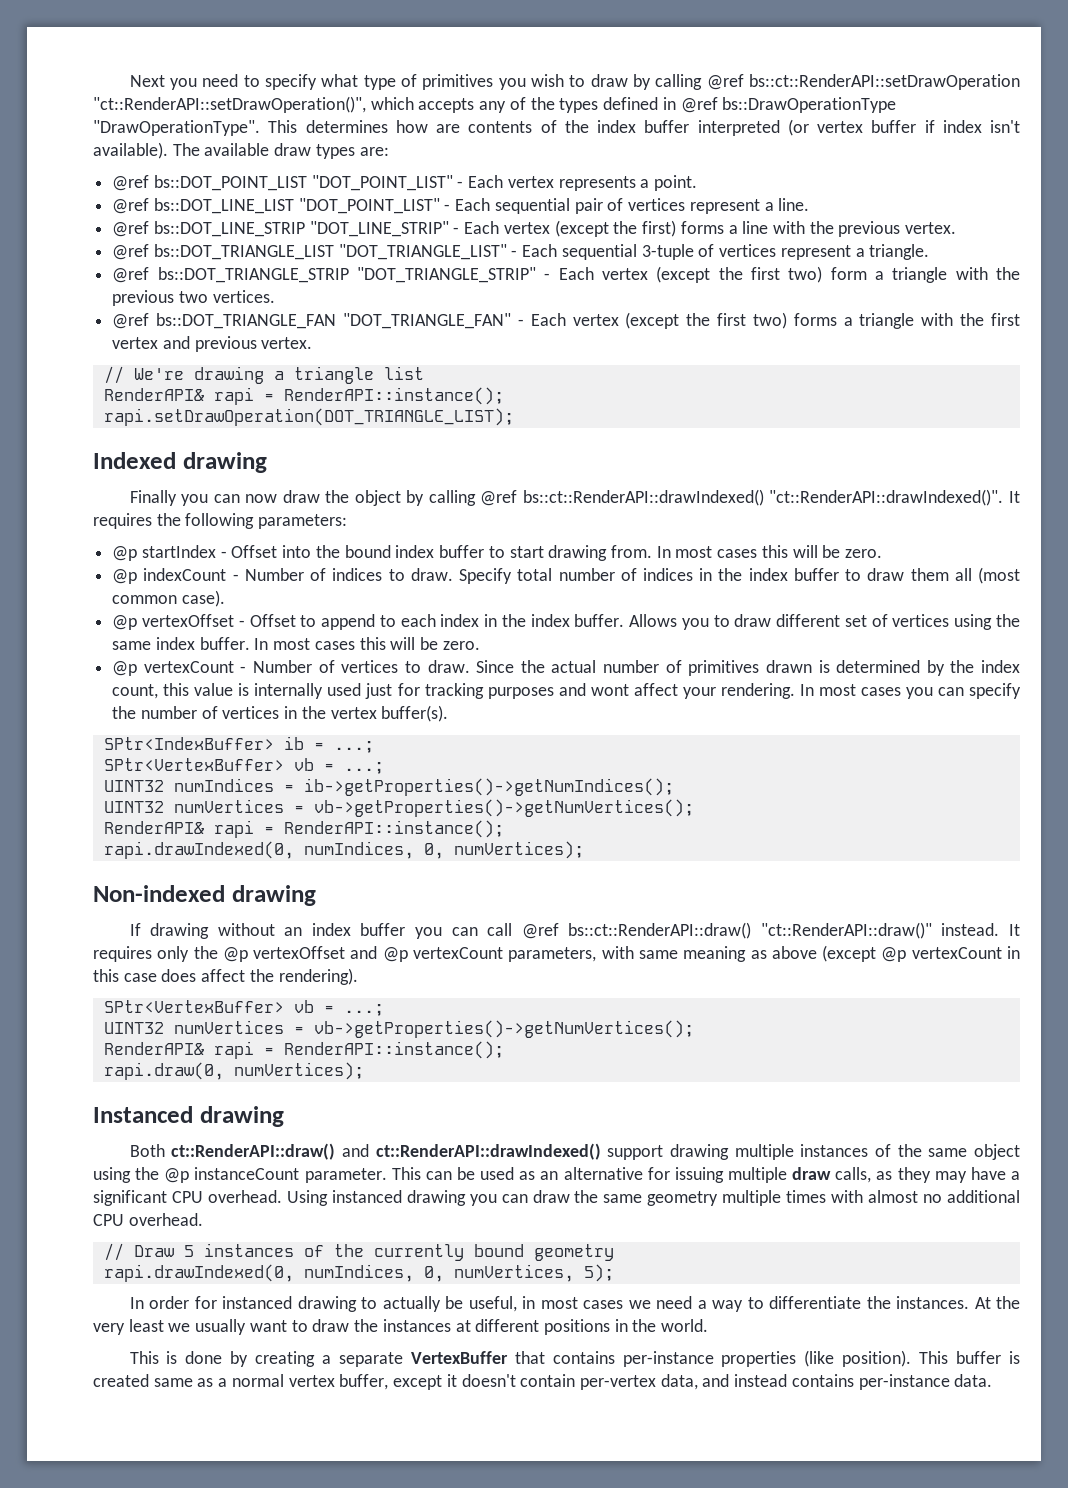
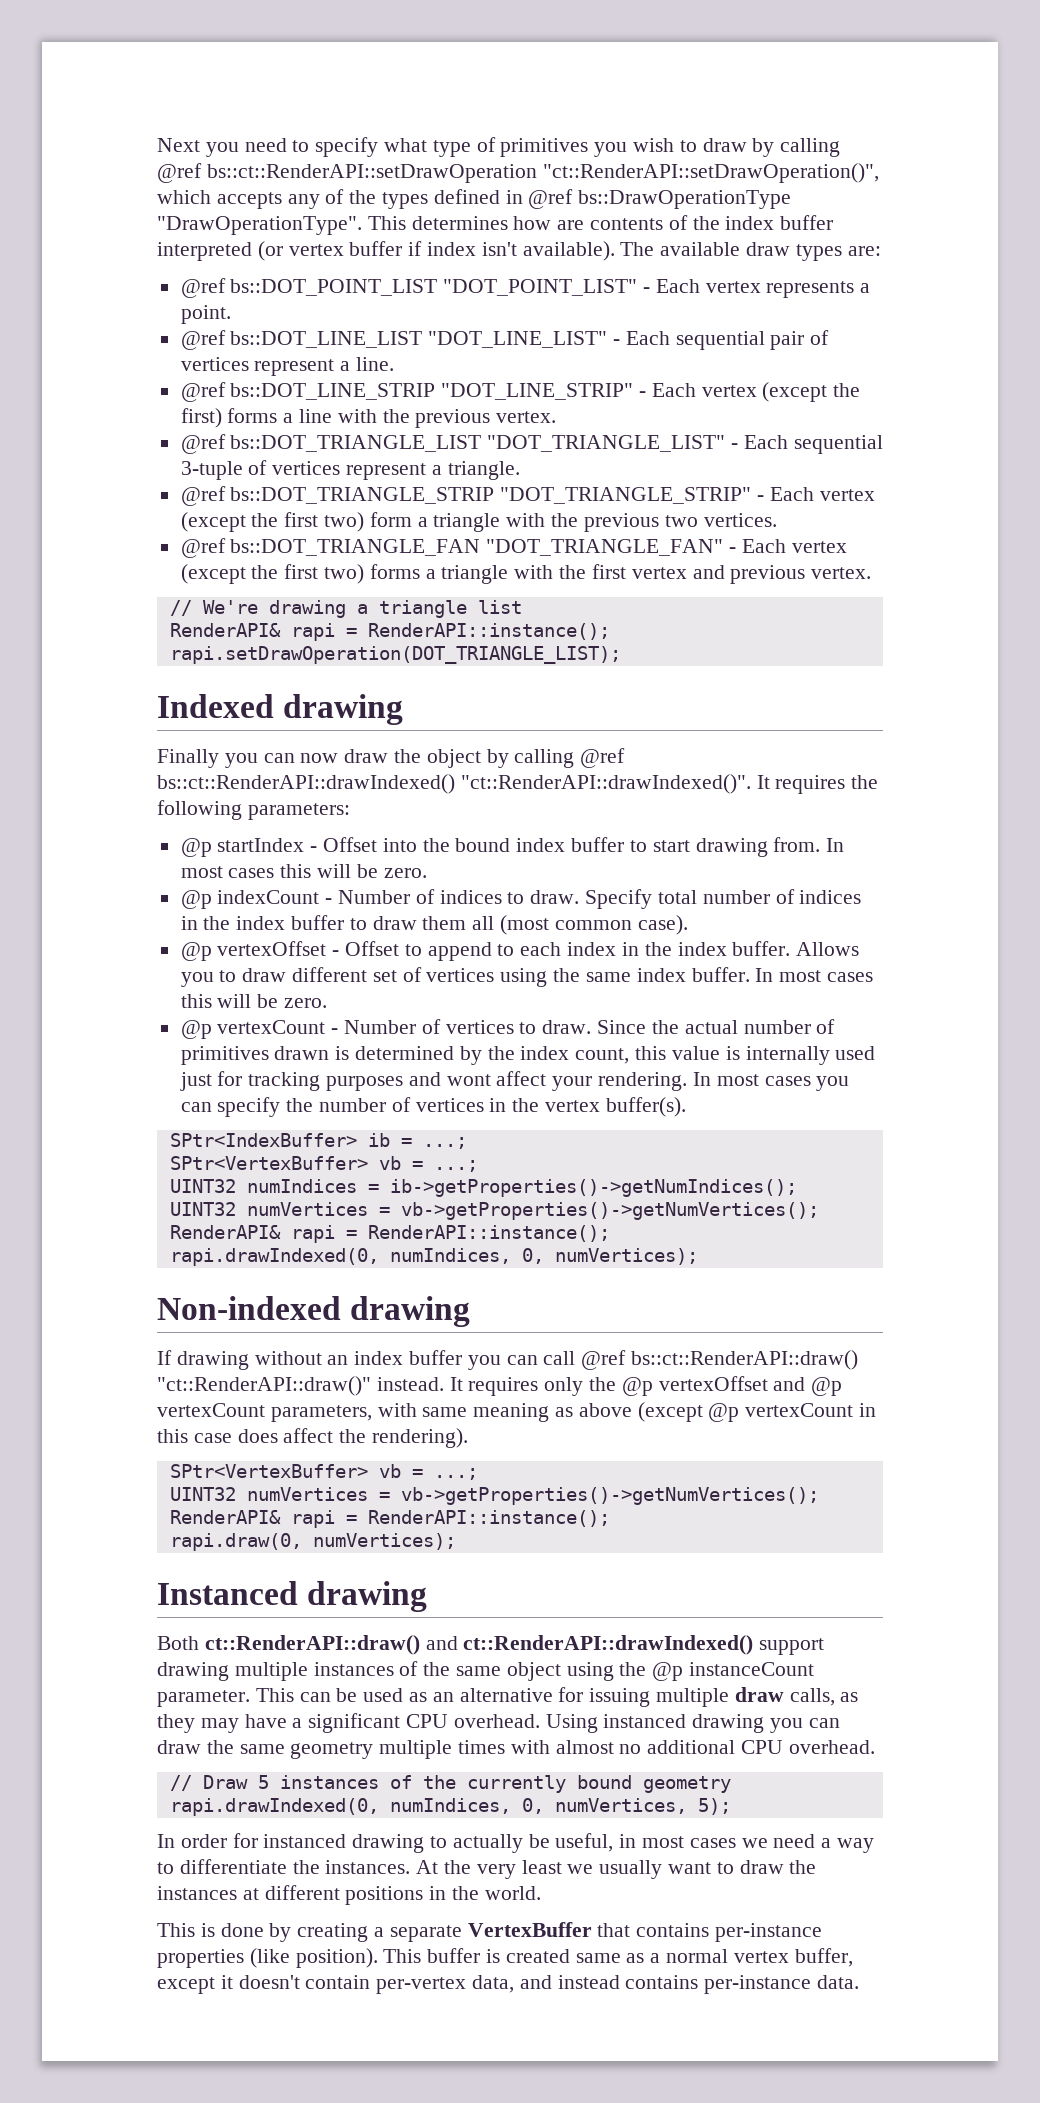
[298,198,440,214] "DOT_POINT_LIST" -> [428,331,608,348] "DOT_LINE_LIST"

